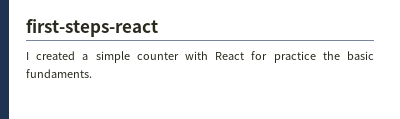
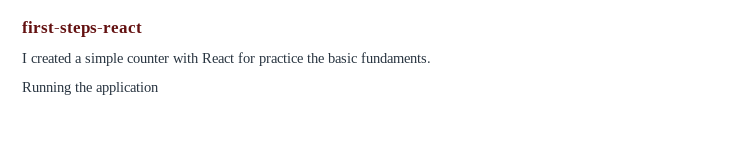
(92, 73) none -> [22,82,159,95] // Running the application

